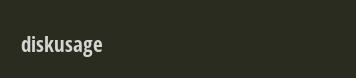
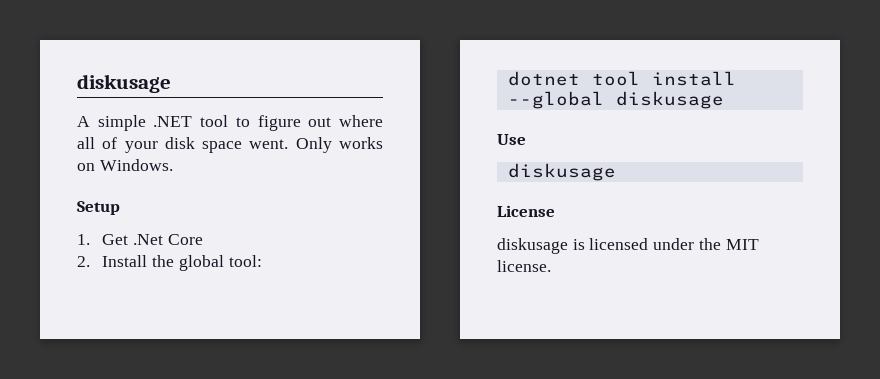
[21,36,103,57] diskusage -> [77,74,171,93] [77,115,384,131] [77,137,383,153] [77,159,173,171] [77,201,120,215] [77,234,203,245] [77,255,262,271] [507,71,736,86] [507,91,724,109] [497,134,526,145] [507,163,616,181] [497,205,555,217] [497,238,759,254] [497,260,551,272] diskusage // A simple .NET tool to figure out where all of your disk space went. Only works on Windows. // Setup // 1. Get .Net Core // 2. Install the global tool: // dotnet tool install --global diskusage // Use // diskusage // License // diskusage is licensed under the MIT license.

